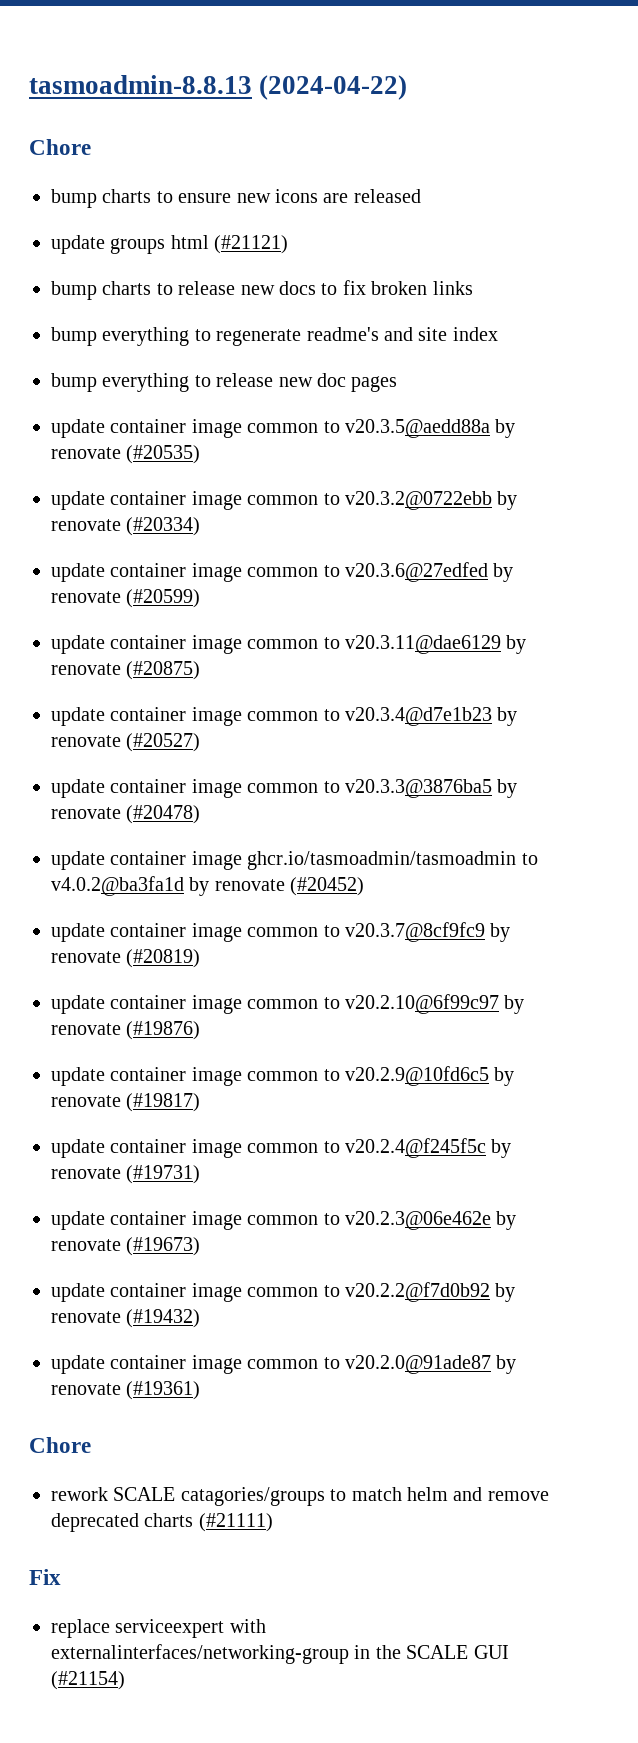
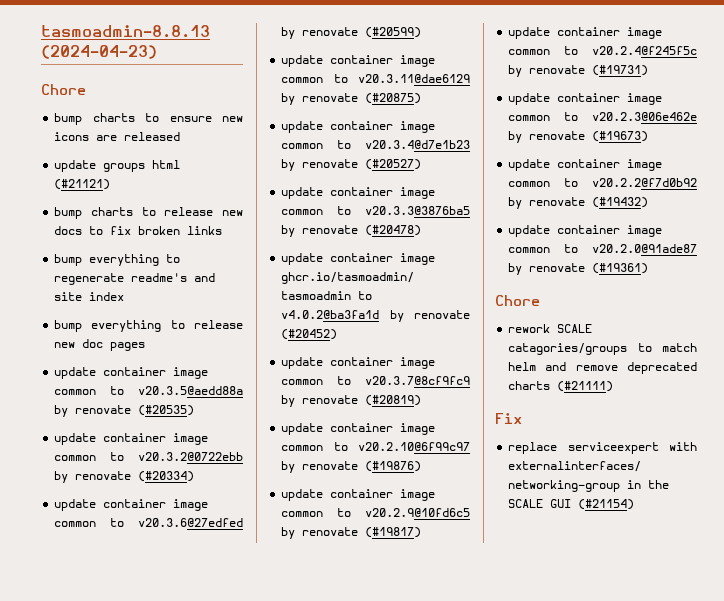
[259,75,408,100] (2024-04-22) -> [41,45,157,59] (2024-04-23)

